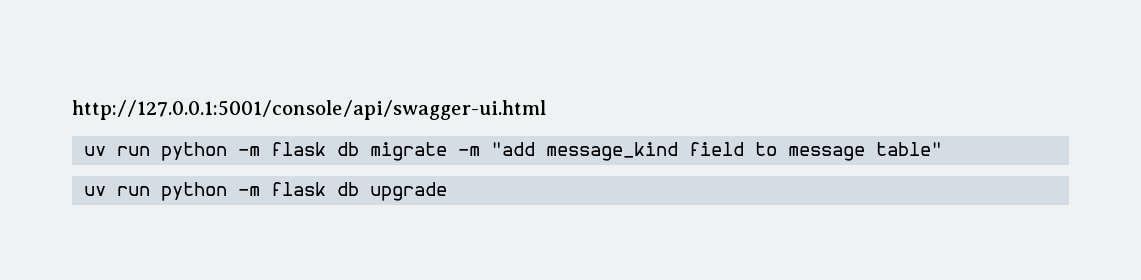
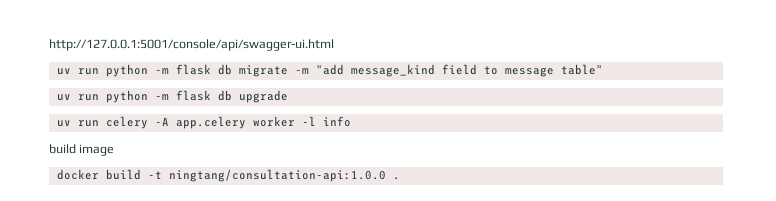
(448, 191) none -> [56,116,351,129] [49,144,115,156] [56,169,400,182] // uv run celery -A app.celery worker -l info // build image // docker build -t ningtang/consultation-api:1.0.0 .

